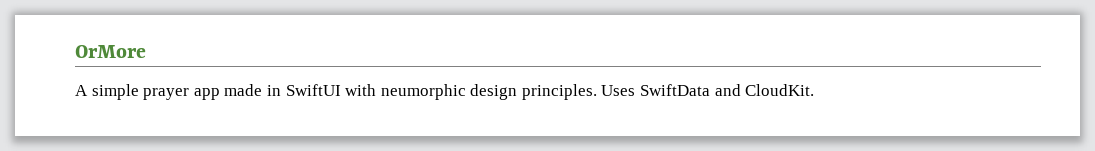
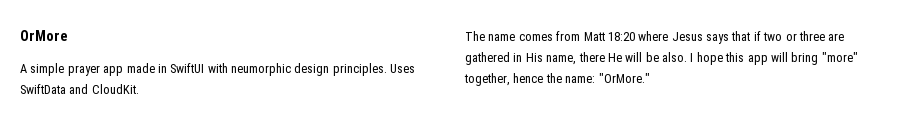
(815, 90) none -> [465,31,845,44] [465,52,858,65] [464,73,650,86] // The name comes from Matt 18:20 where Jesus says that if two or three are gathered in His name, there He will be also. I hope this app will bring "more" together, hence the name: "OrMore."

